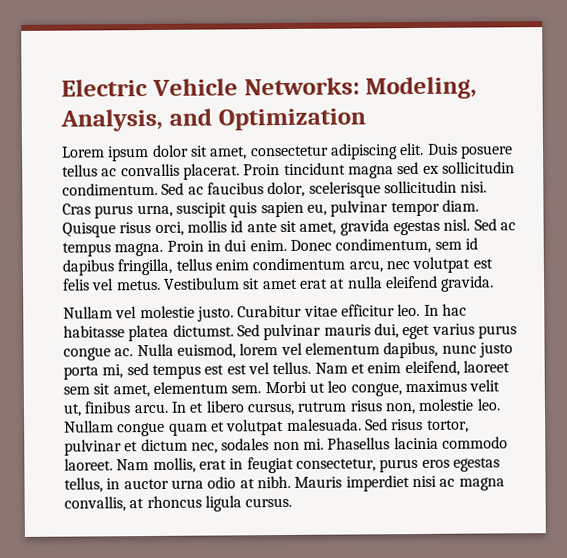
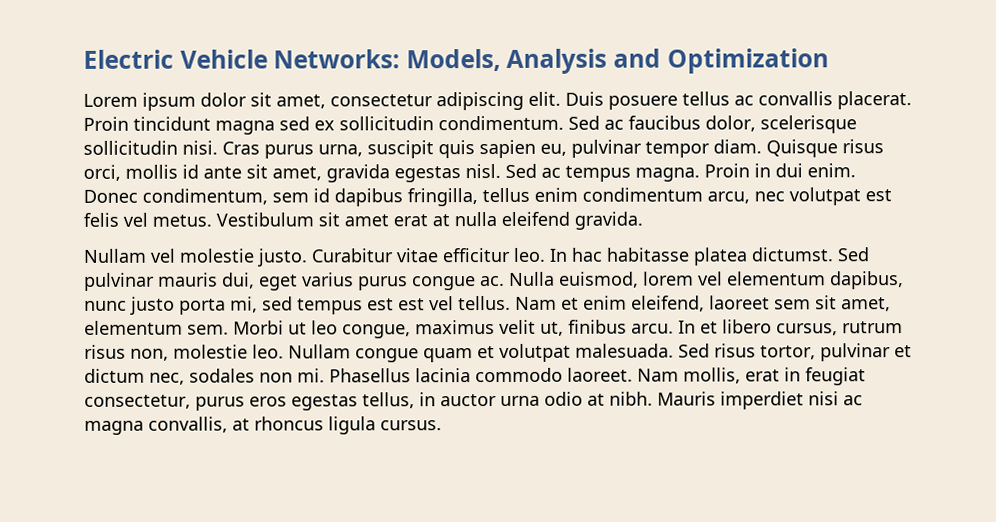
[365,76,478,100] [60,108,163,132] Modeling, Analysis, -> [405,48,608,74] Models, Analysis

